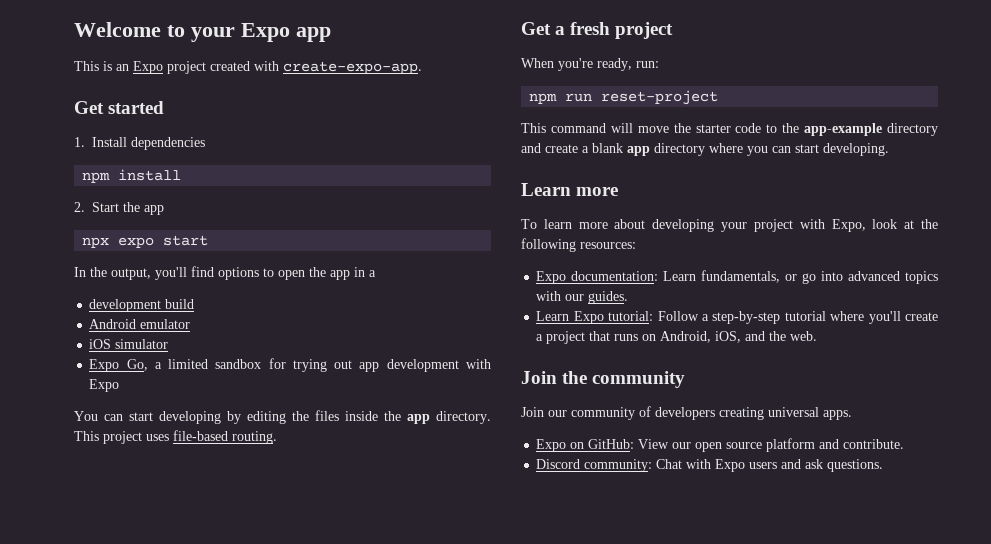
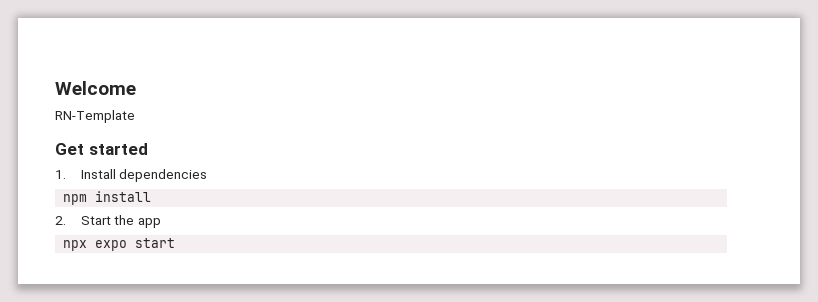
[167,23,331,42] [74,61,422,74] to your Expo app // This is an Expo project created with create-expo-app. -> [55,110,135,123] // RN-Template
[74,266,376,280] [89,299,195,312] [89,319,191,329] [89,339,169,349] [89,358,491,372] [89,379,120,392] [74,410,491,424] [74,430,277,444] [521,22,674,39] [521,58,659,71] [529,90,719,105] [521,123,938,136] [521,143,889,156] [521,183,619,196] [521,219,938,232] [521,238,636,252] [536,270,938,284] [536,291,629,304] [536,311,938,324] [536,331,818,344] [521,371,686,388] [521,406,852,420] [536,438,905,452] [536,459,884,472] // In the output, you'll find options to open the app in a // development build // Android emulator // iOS simulator // Expo Go, a limited sandbox for trying out app development with Expo // You can start developing by editing the files inside the app directory. This project uses file-based routing. // Get a fresh project // When you're ready, run: // npm run reset-project // This command will move the starter code to the app-example directory and create a blank app directory where you can start developing. // Learn more // To learn more about developing your project with Expo, look at the following resources: // Expo documentation: Learn fundamentals, or go into advanced topics with our guides. // Learn Expo tutorial: Follow a step-by-step tutorial where you'll create a project that runs on Android, iOS, and the web. // Join the community // Join our community of developers creating universal apps. // Expo on GitHub: View our open source platform and contribute. // Discord community: Chat with Expo users and ask questions. -> (176, 243) none

